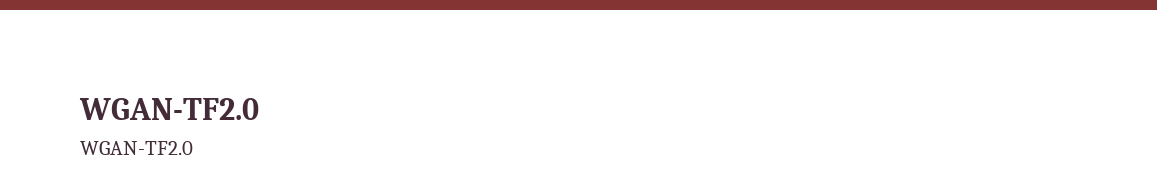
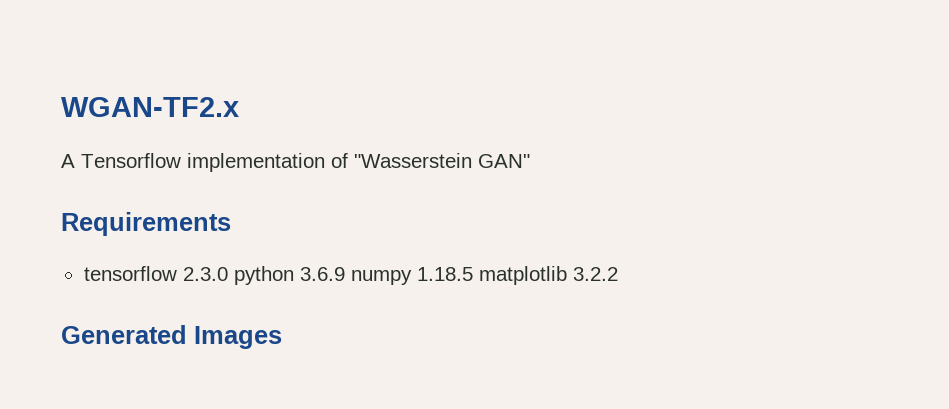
[79,98,259,120] [80,141,193,155] WGAN-TF2.0 // WGAN-TF2.0 -> [61,97,239,117] [61,153,530,172] [61,212,231,236] [83,266,618,285] [61,325,282,349] WGAN-TF2.x // A Tensorflow implementation of "Wasserstein GAN" // Requirements // tensorflow 2.3.0 python 3.6.9 numpy 1.18.5 matplotlib 3.2.2 // Generated Images

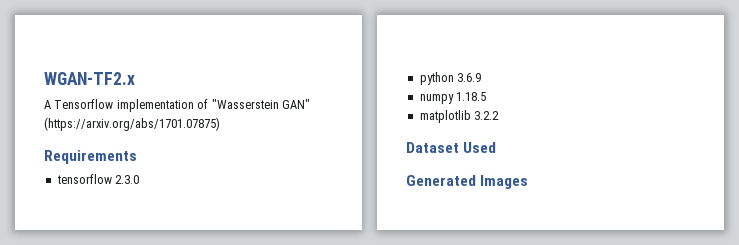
(530, 161) none -> [44,117,220,131] (https://arxiv.org/abs/1701.07875)
(228, 274) none -> (140, 179) //
(345, 274) none -> (482, 77) //
(473, 274) none -> (487, 96) //
(618, 274) none -> [406,142,497,153] // Dataset Used

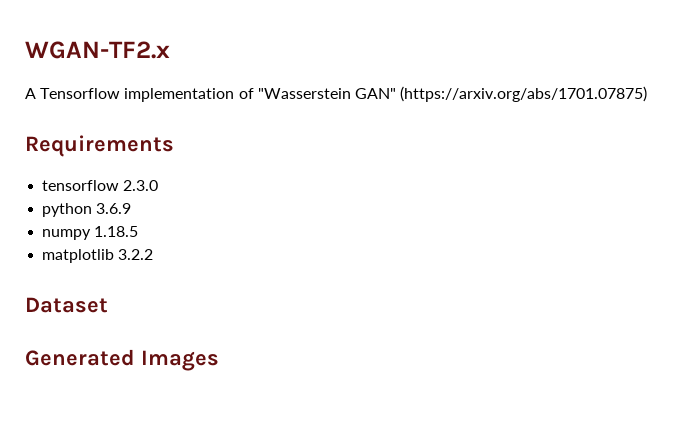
[463,142,497,153] Used -> (108, 305) none

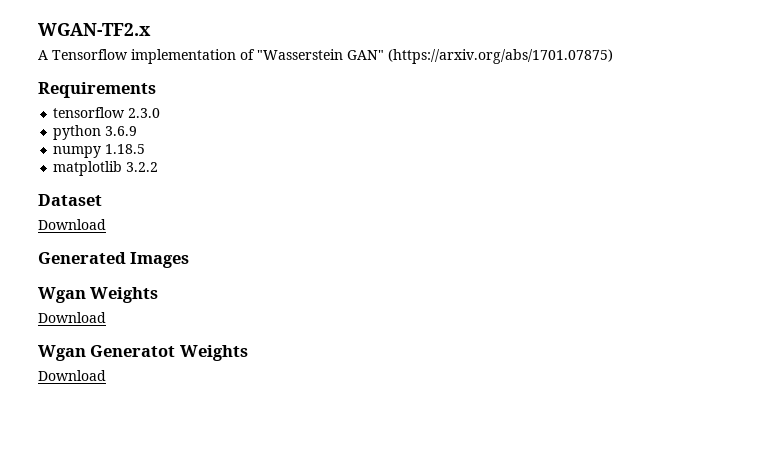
(108, 305) none -> [38,219,106,230] // Download
(219, 360) none -> [38,287,159,303] [38,312,106,323] [38,345,248,361] [38,370,106,381] // Wgan Weights // Download // Wgan Generatot Weights // Download

